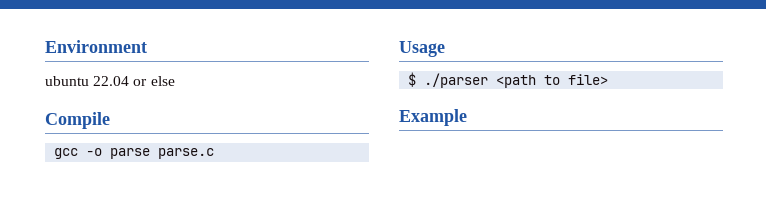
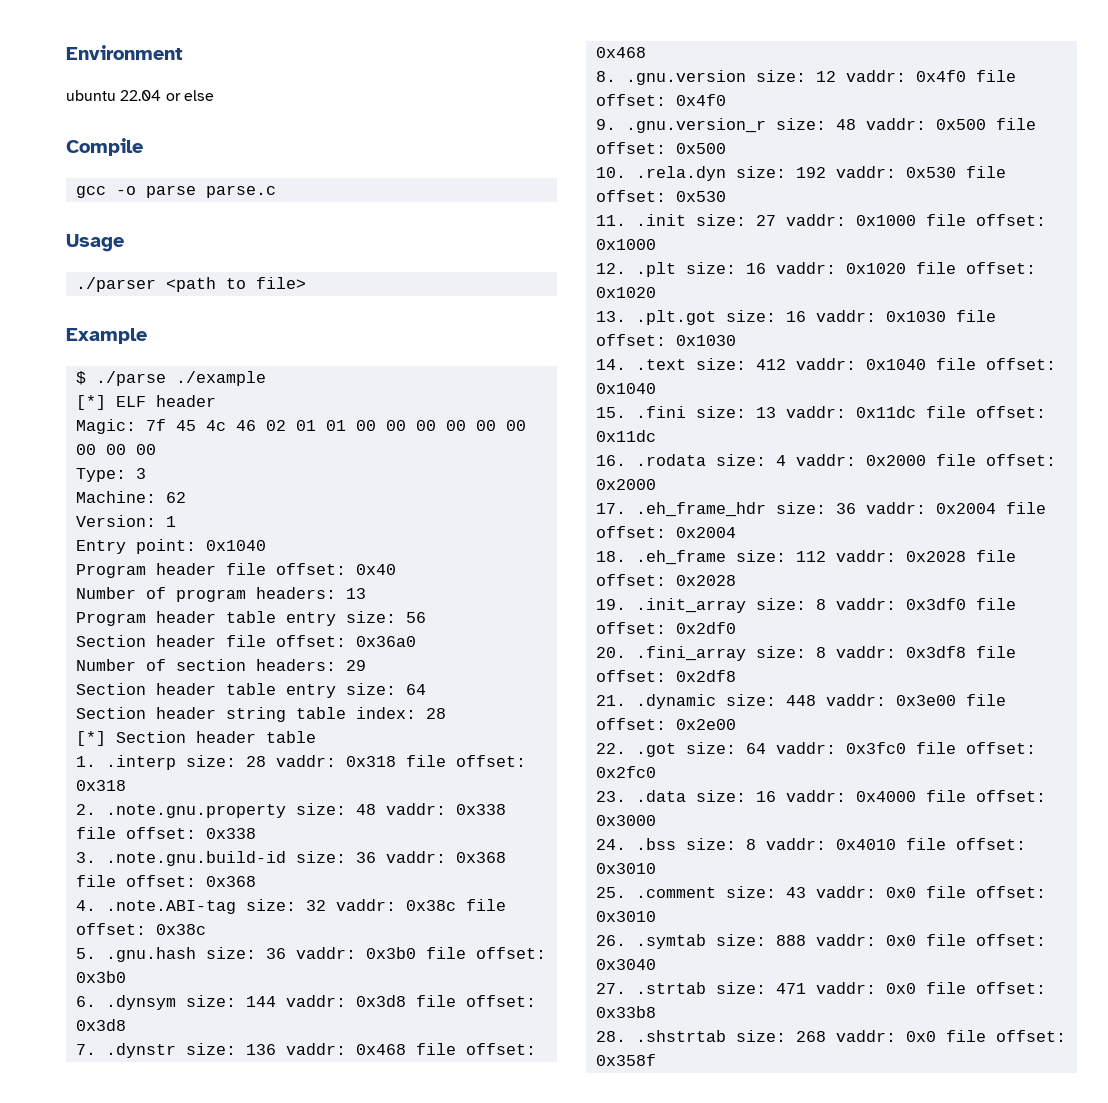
[408,72,417,87] $ -> (124, 243) none
(467, 117) none -> [75,371,266,386] [75,395,216,410] [75,419,526,434] [75,444,156,455] [75,468,146,482] [75,491,186,503] [75,515,176,527] [75,539,266,554] [75,563,396,578] [75,587,366,602] [75,611,426,626] [75,635,416,647] [75,659,366,671] [75,683,426,698] [75,707,446,722] [75,731,316,746] [75,755,526,770] [75,780,126,791] [75,803,506,818] [75,827,256,839] [75,851,506,866] [75,875,256,887] [75,899,506,914] [75,923,206,935] [75,947,546,962] [75,971,126,983] [75,995,536,1010] [75,1019,126,1031] [75,1043,536,1058] [595,47,646,58] [595,70,1016,85] [595,94,726,106] [595,118,1036,133] [595,142,726,154] [595,166,1006,181] [595,190,726,202] [595,214,1046,226] [595,239,656,250] [595,262,1036,277] [595,287,656,298] [595,310,996,325] [595,334,736,346] [595,358,1056,370] [595,383,656,394] [595,406,1046,418] [595,430,656,442] [595,454,1056,466] [595,479,656,490] [595,502,1046,517] [595,526,736,538] [595,550,1016,565] [595,574,736,586] [595,598,1016,613] [595,622,736,634] [595,646,1016,661] [595,670,736,682] [595,694,1006,709] [595,718,736,730] [595,742,1036,757] [595,766,656,778] [595,790,1046,802] [595,815,656,826] [595,838,1026,850] [595,863,656,874] [595,886,1046,898] [595,911,656,922] [595,934,1046,949] [595,959,656,970] [595,982,1046,994] [595,1006,656,1018] [595,1030,1066,1042] [595,1054,656,1066] // $ ./parse ./example // [*] ELF header // Magic: 7f 45 4c 46 02 01 01 00 00 00 00 00 00 00 00 00 // Type: 3 // Machine: 62 // Version: 1 // Entry point: 0x1040 // Program header file offset: 0x40 // Number of program headers: 13 // Program header table entry size: 56 // Section header file offset: 0x36a0 // Number of section headers: 29 // Section header table entry size: 64 // Section header string table index: 28 // [*] Section header table // 1. .interp size: 28 vaddr: 0x318 file offset: 0x318 // 2. .note.gnu.property size: 48 vaddr: 0x338 file offset: 0x338 // 3. .note.gnu.build-id size: 36 vaddr: 0x368 file offset: 0x368 // 4. .note.ABI-tag size: 32 vaddr: 0x38c file offset: 0x38c // 5. .gnu.hash size: 36 vaddr: 0x3b0 file offset: 0x3b0 // 6. .dynsym size: 144 vaddr: 0x3d8 file offset: 0x3d8 // 7. .dynstr size: 136 vaddr: 0x468 file offset: 0x468 // 8. .gnu.version size: 12 vaddr: 0x4f0 file offset: 0x4f0 // 9. .gnu.version_r size: 48 vaddr: 0x500 file offset: 0x500 // 10. .rela.dyn size: 192 vaddr: 0x530 file offset: 0x530 // 11. .init size: 27 vaddr: 0x1000 file offset: 0x1000 // 12. .plt size: 16 vaddr: 0x1020 file offset: 0x1020 // 13. .plt.got size: 16 vaddr: 0x1030 file offset: 0x1030 // 14. .text size: 412 vaddr: 0x1040 file offset: 0x1040 // 15. .fini size: 13 vaddr: 0x11dc file offset: 0x11dc // 16. .rodata size: 4 vaddr: 0x2000 file offset: 0x2000 // 17. .eh_frame_hdr size: 36 vaddr: 0x2004 file offset: 0x2004 // 18. .eh_frame size: 112 vaddr: 0x2028 file offset: 0x2028 // 19. .init_array size: 8 vaddr: 0x3df0 file offset: 0x2df0 // 20. .fini_array size: 8 vaddr: 0x3df8 file offset: 0x2df8 // 21. .dynamic size: 448 vaddr: 0x3e00 file offset: 0x2e00 // 22. .got size: 64 vaddr: 0x3fc0 file offset: 0x2fc0 // 23. .data size: 16 vaddr: 0x4000 file offset: 0x3000 // 24. .bss size: 8 vaddr: 0x4010 file offset: 0x3010 // 25. .comment size: 43 vaddr: 0x0 file offset: 0x3010 // 26. .symtab size: 888 vaddr: 0x0 file offset: 0x3040 // 27. .strtab size: 471 vaddr: 0x0 file offset: 0x33b8 // 28. .shstrtab size: 268 vaddr: 0x0 file offset: 0x358f

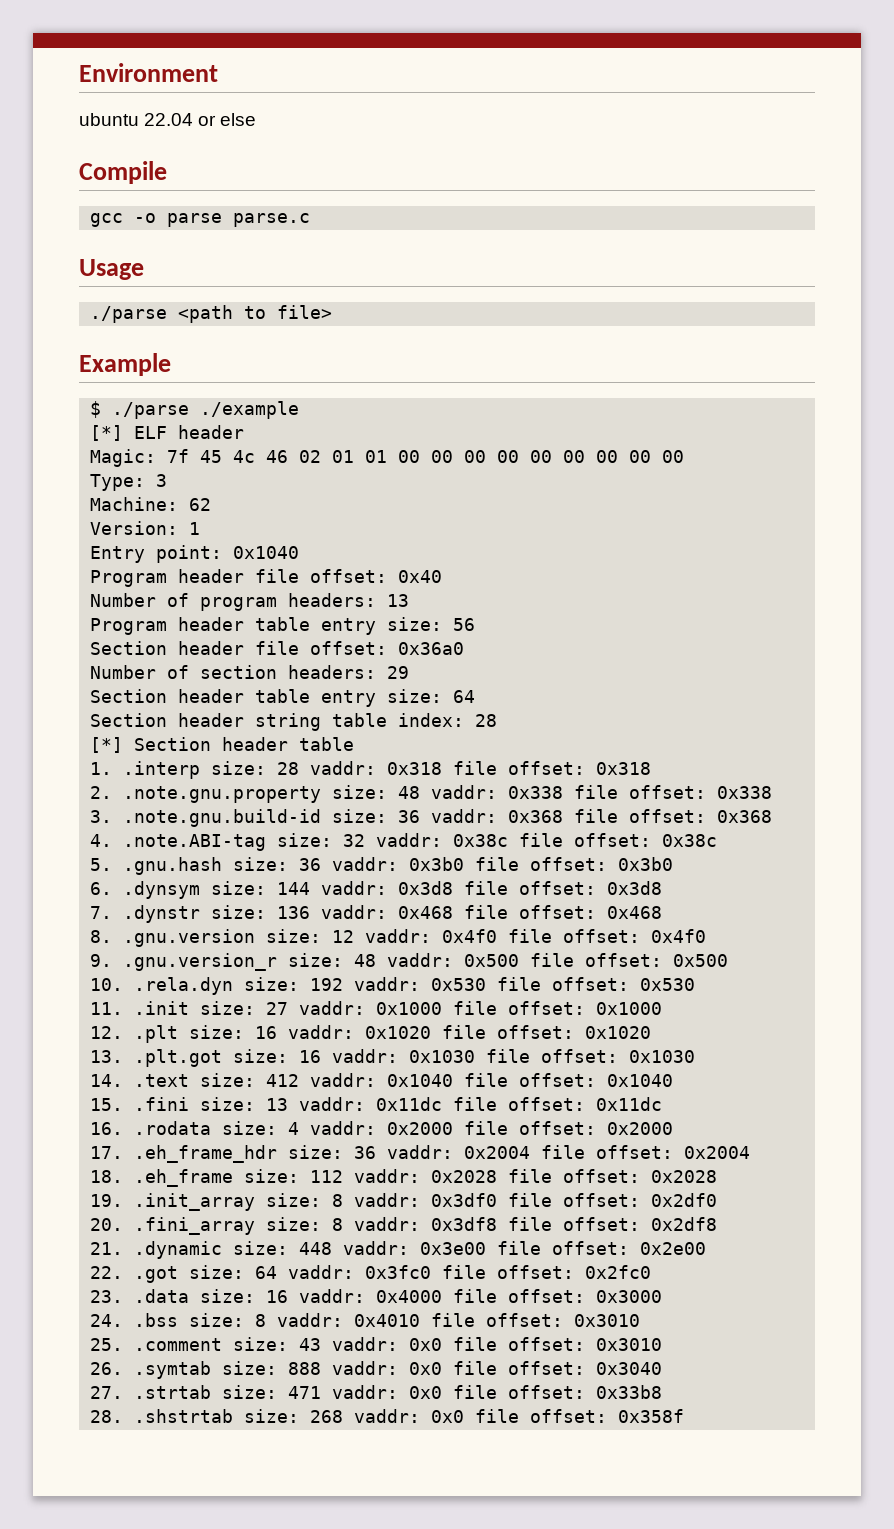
[75,277,156,292] ./parser -> [90,306,168,323] ./parse

